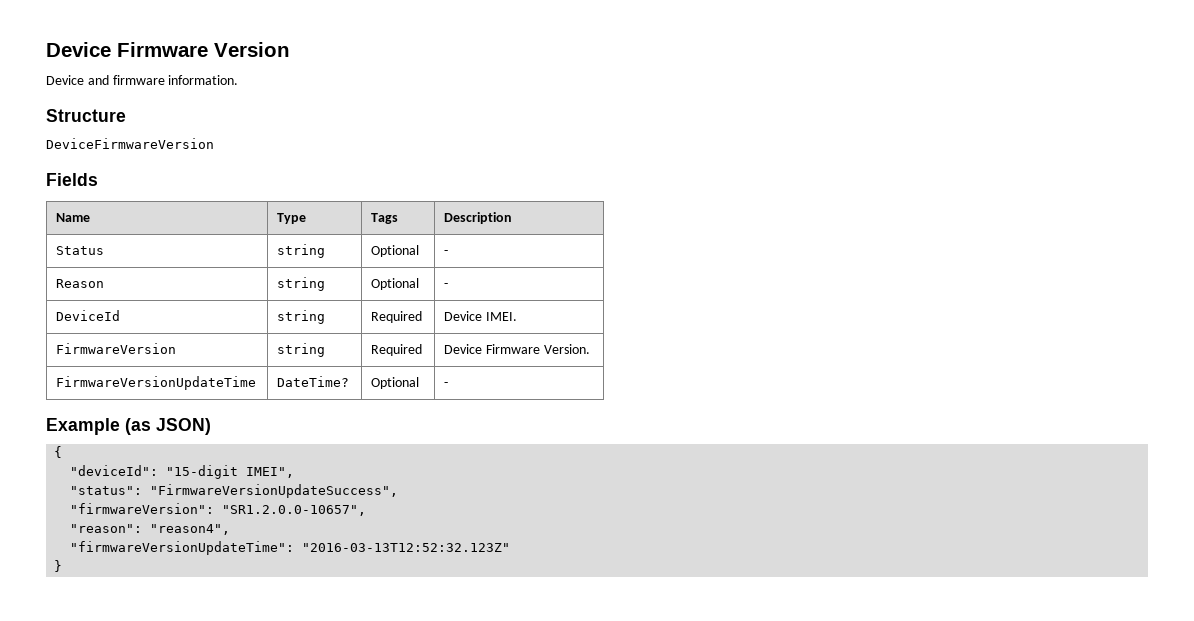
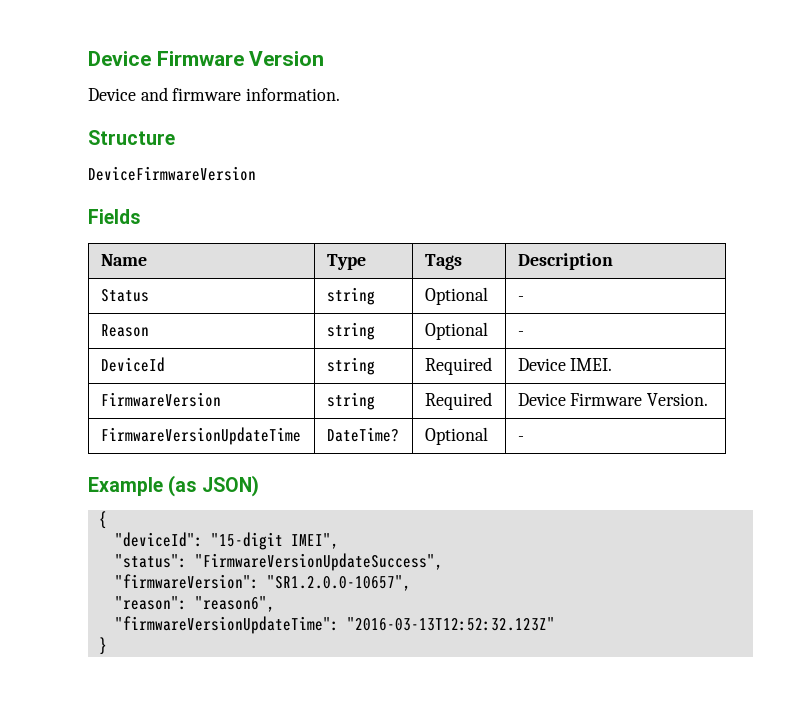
[150,524,231,535] "reason4", -> [194,596,275,612] "reason6",

